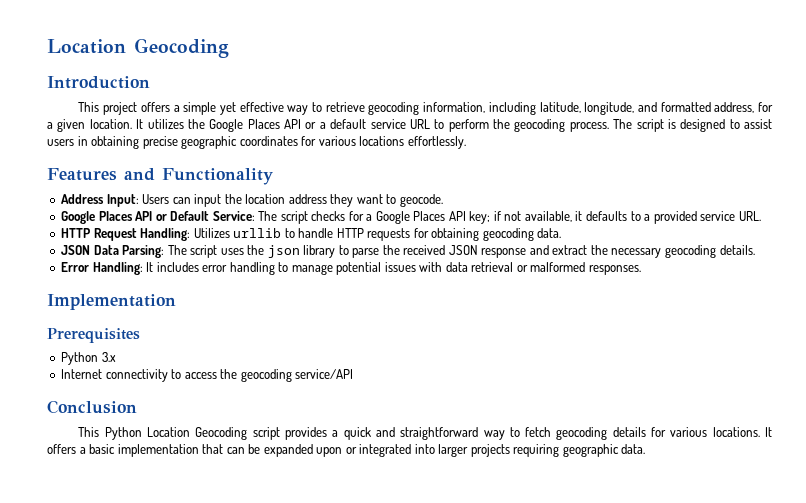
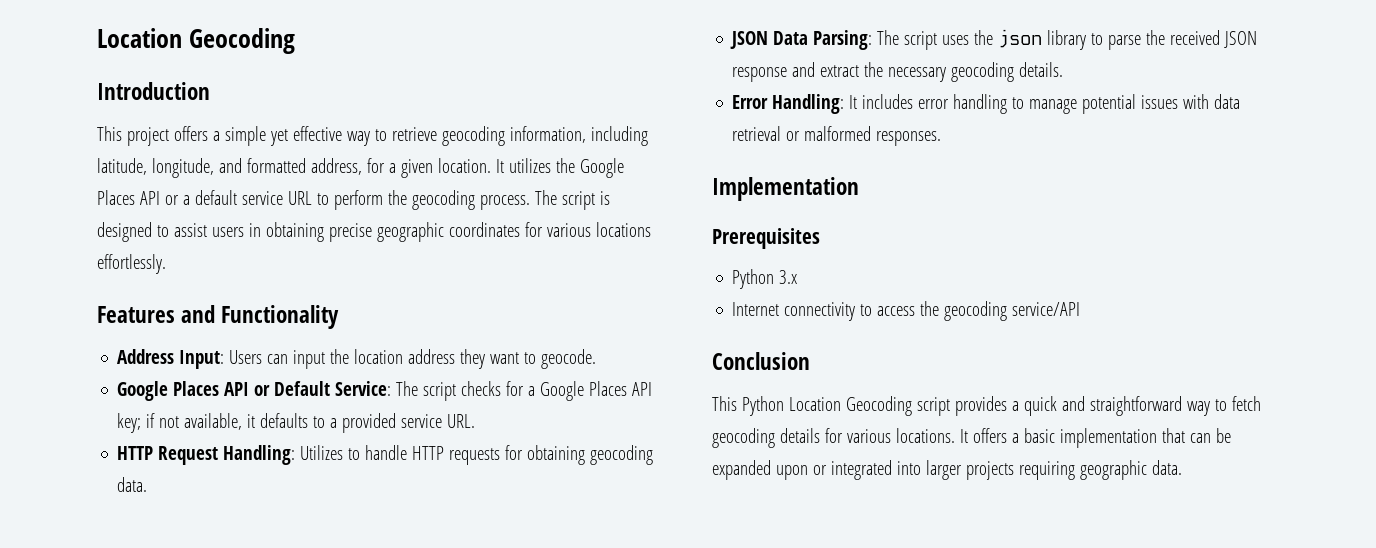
[233,228,282,238] urllib -> (344, 452) none

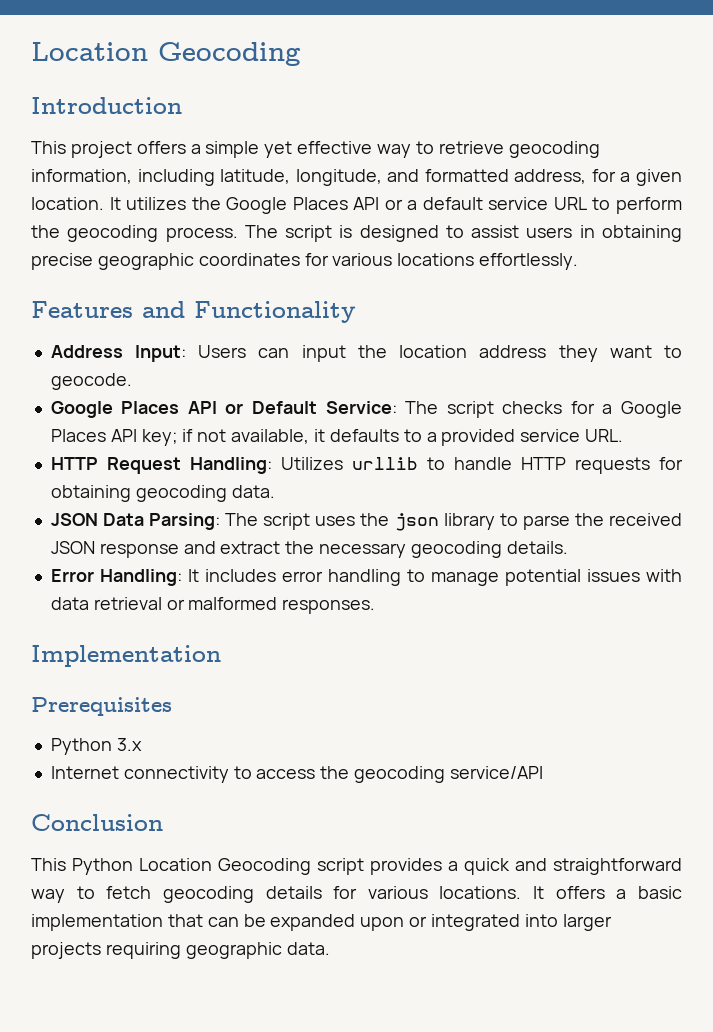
(344, 452) none -> [351,457,418,470] urllib

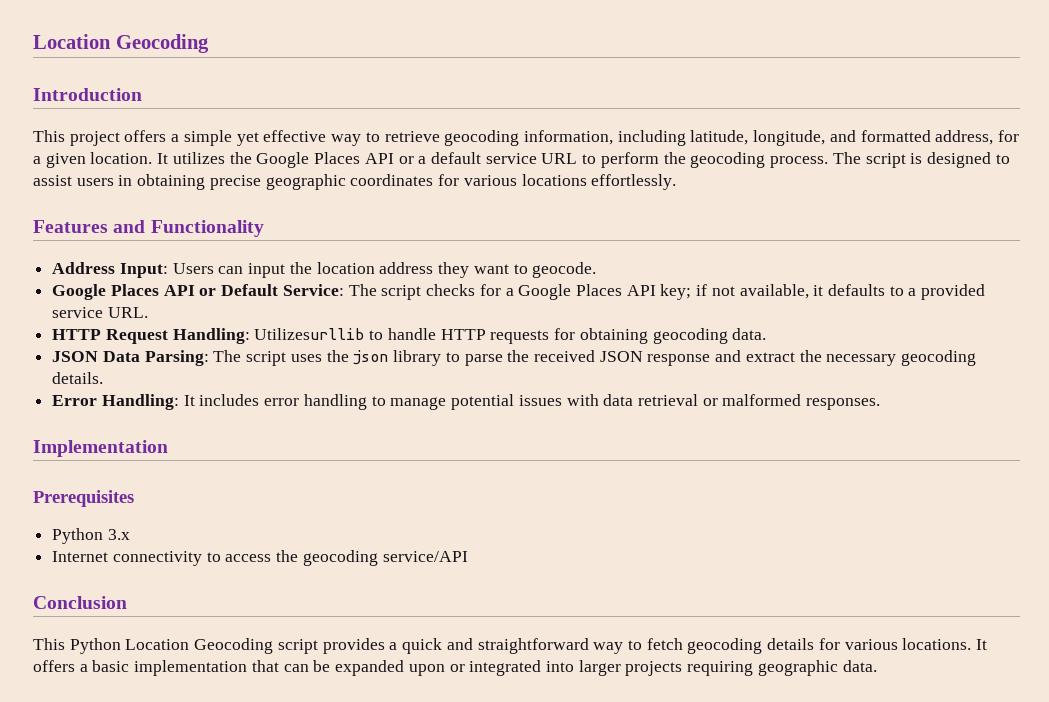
[280,457,418,470] Utilizes urllib -> [254,328,365,340] Utilizesurllib

